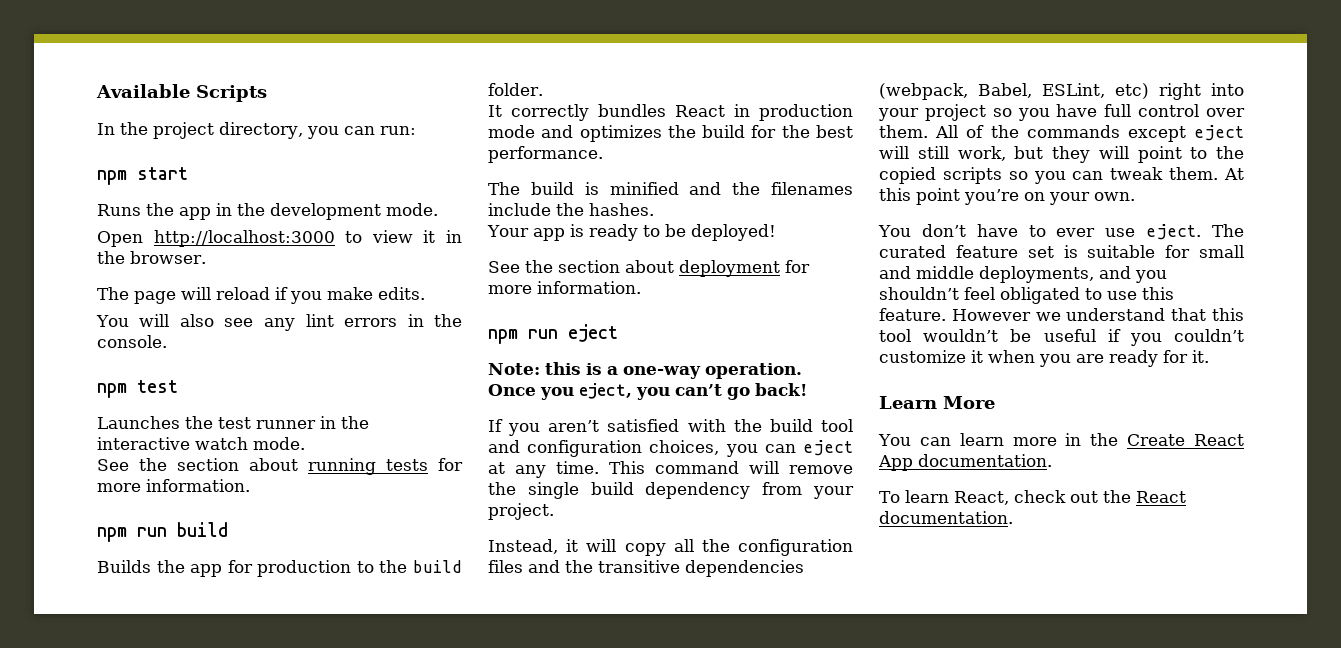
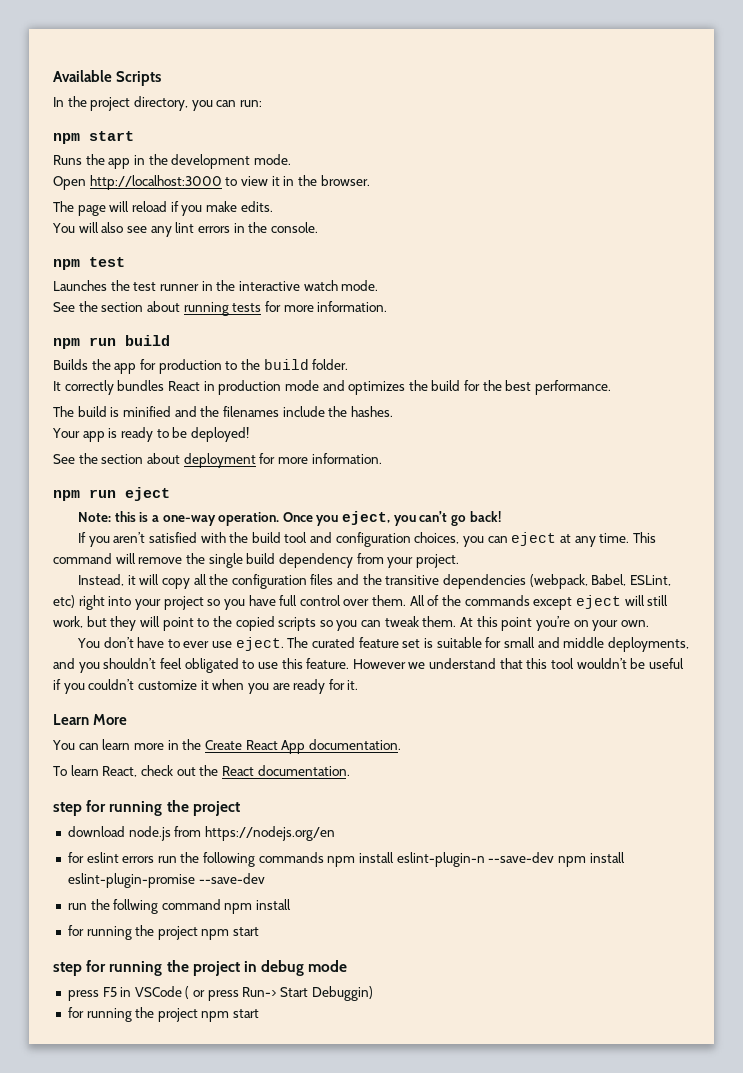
(1013, 517) none -> [53,800,240,816] [67,826,335,841] [67,852,625,867] [67,873,265,888] [67,899,292,914] [67,925,260,940] [53,960,348,976] [67,986,373,1001] [67,1007,260,1022] // step for running the project // download node.js from https://nodejs.org/en // for eslint errors run the following commands npm install eslint-plugin-n --save-dev npm install eslint-plugin-promise --save-dev // run the follwing command npm install // for running the project npm start // step for running the project in debug mode // press F5 in VSCode ( or press Run-> Start Debuggin) // for running the project npm start

